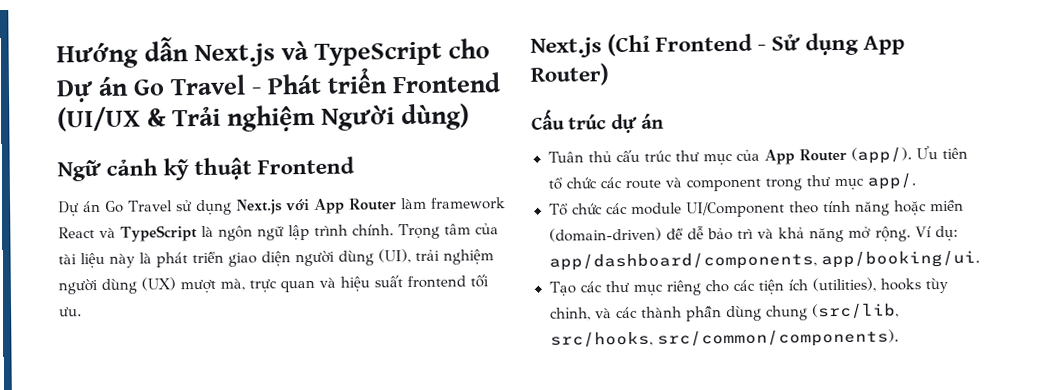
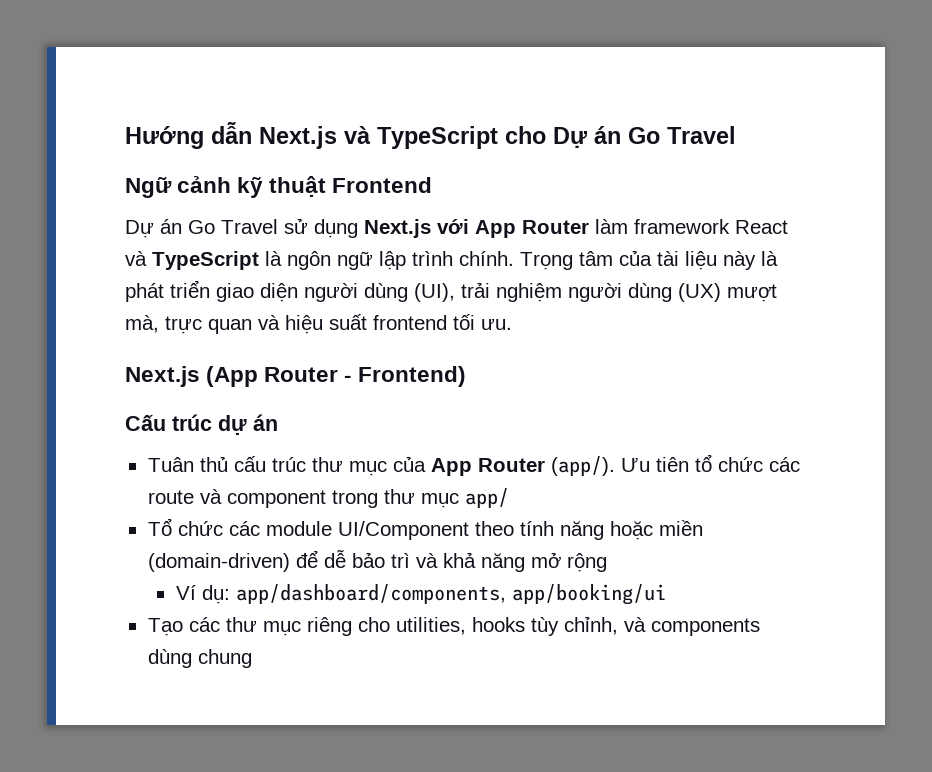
[251,67,502,95] [57,103,471,132] - Phát triển Frontend (UI/UX & Trải nghiệm Người dùng) -> (736, 135) none
[607,32,906,57] [530,63,609,86] (Chỉ Frontend - Sử dụng App Router) -> [206,366,467,387] (App Router - Frontend)
[866,173,916,190] app/. -> [464,488,509,508] app/
[874,226,911,242] rộng. -> [566,553,607,572] rộng //
[820,250,980,269] app/booking/ui. -> [511,584,666,605] app/booking/ui
[732,277,948,295] [549,303,899,322] [549,329,899,348] các tiện ích (utilities), hooks tùy chỉnh, và các thành phần dùng chung (src/lib, src/hooks, src/common/components). -> [395,616,760,636] [147,649,252,668] utilities, hooks tùy chỉnh, và components dùng chung

